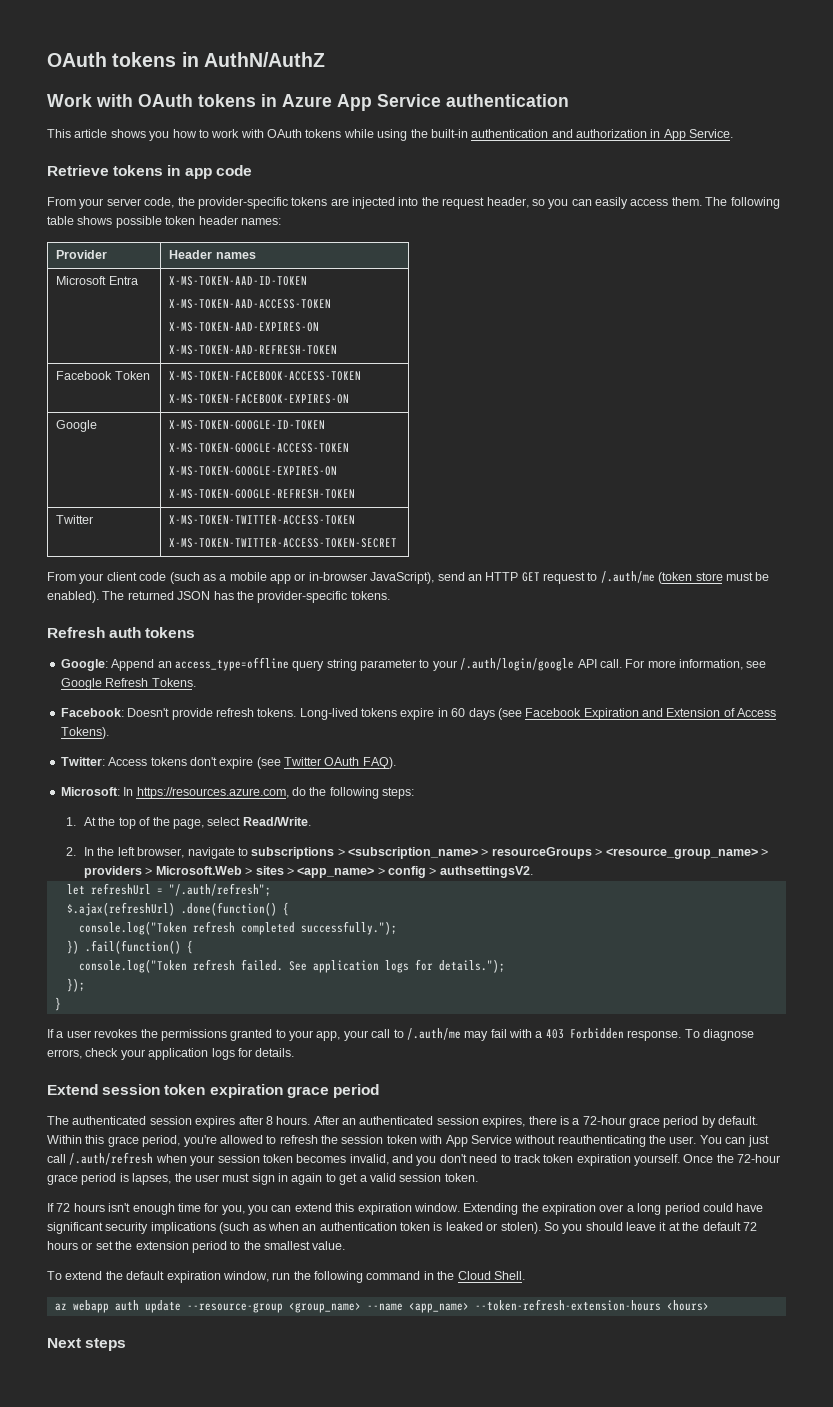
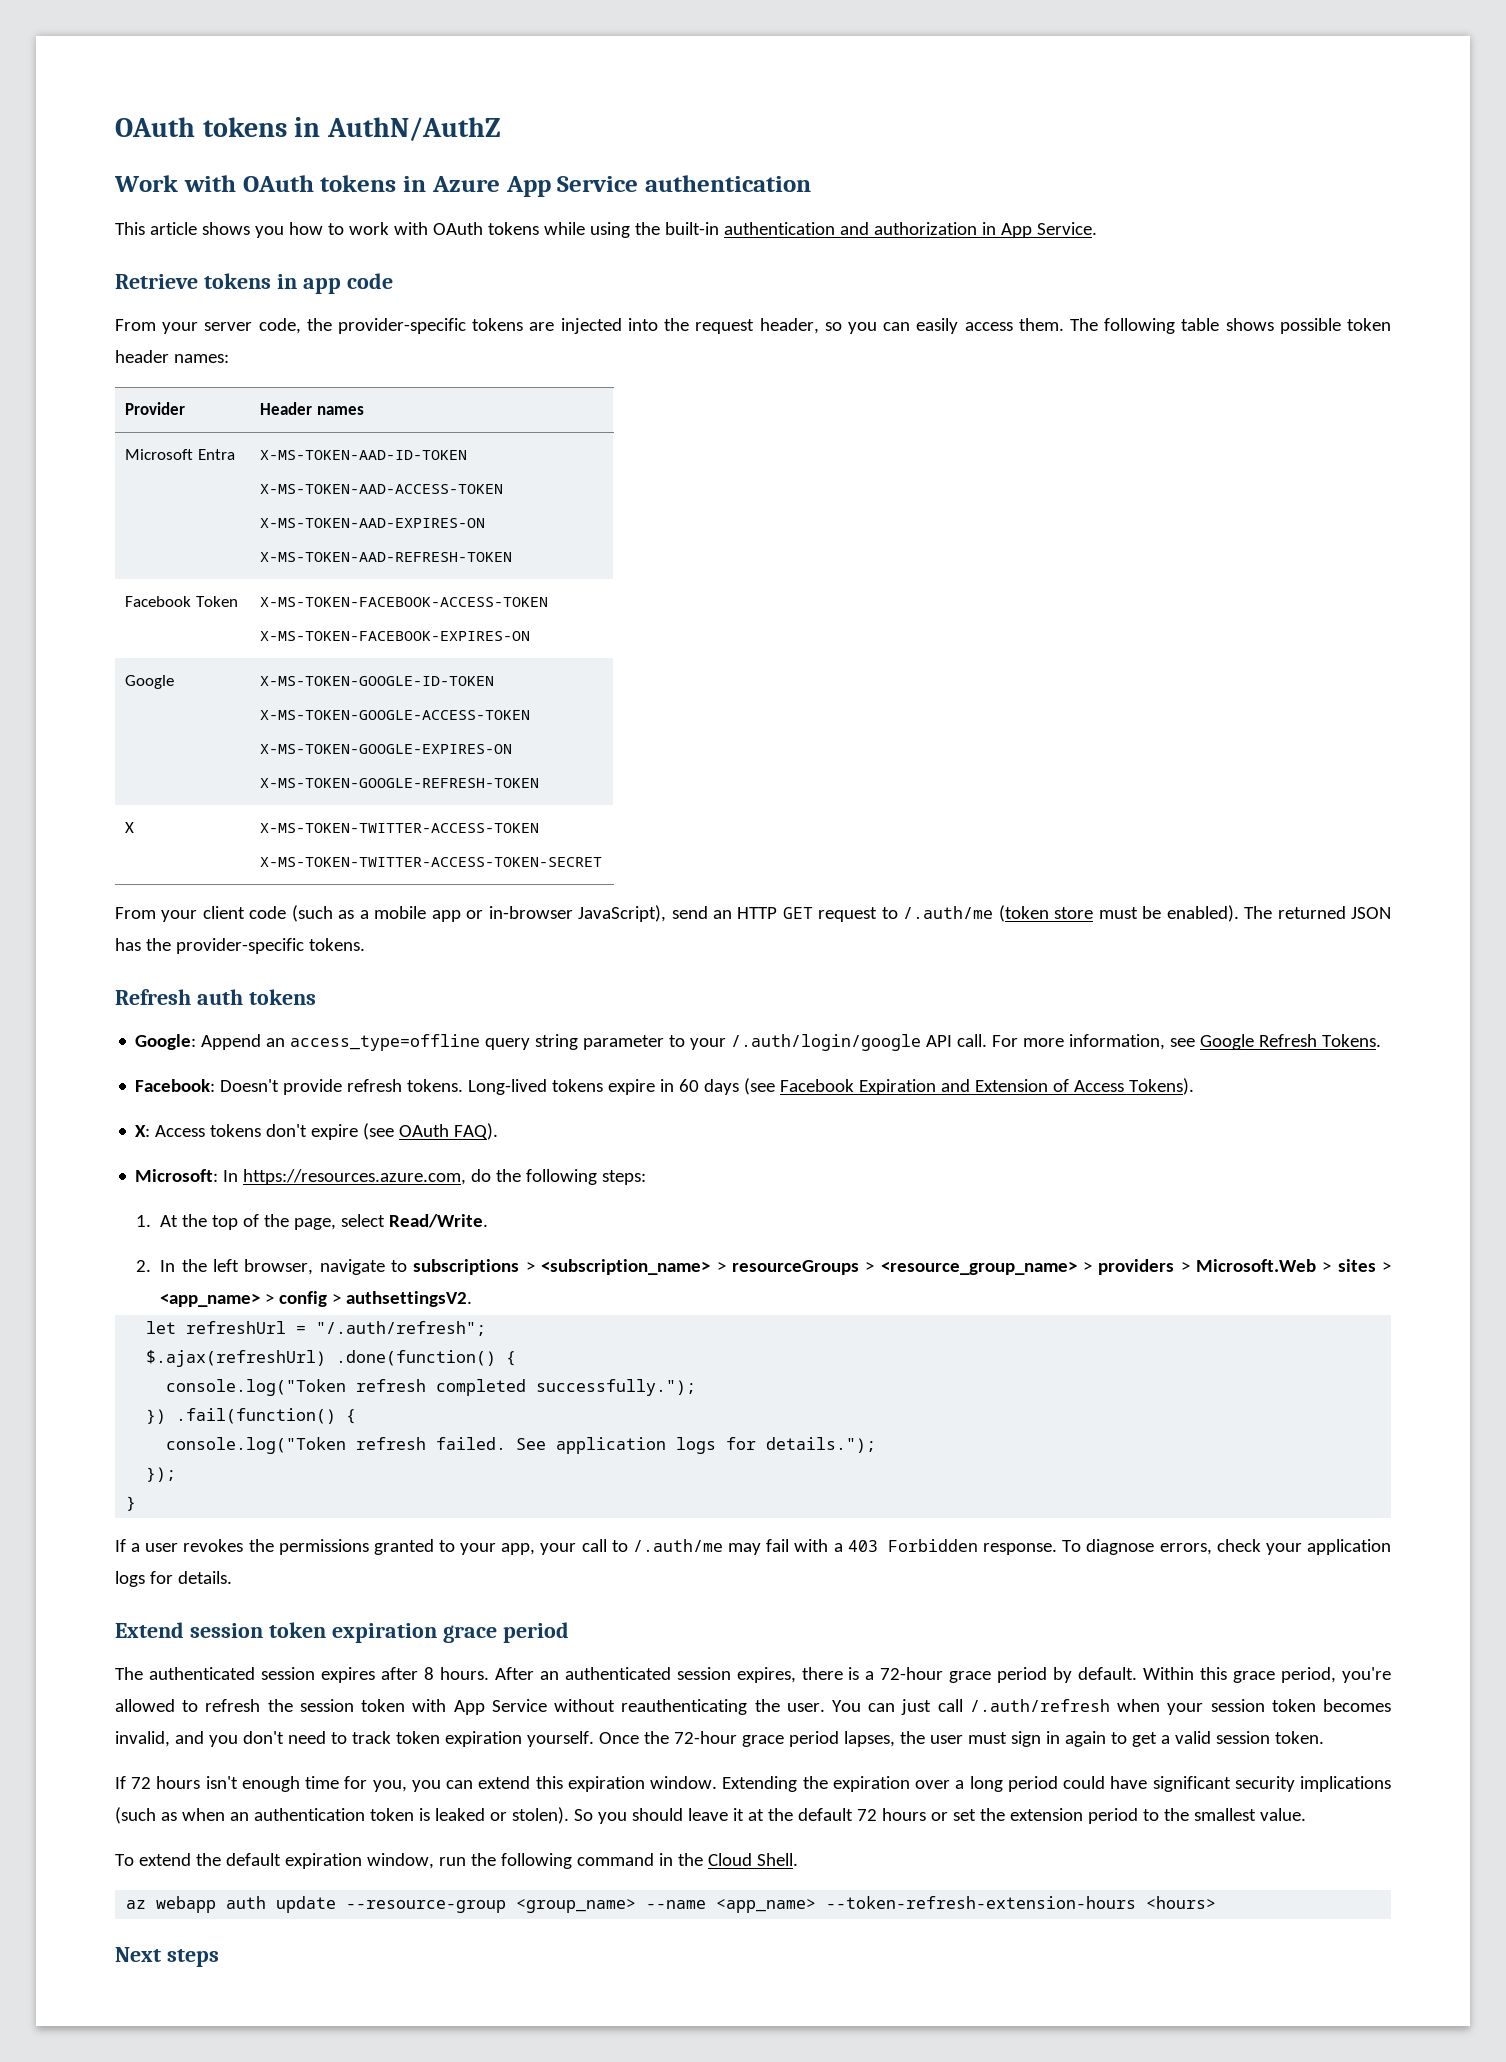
[56,515,94,524] Twitter -> [125,822,135,833] X
[60,757,105,766] Twitter: -> [135,1125,151,1137] X:
[284,757,321,766] Twitter -> (395, 1131) none
[119,1173,129,1182] is -> (839, 1739) none

